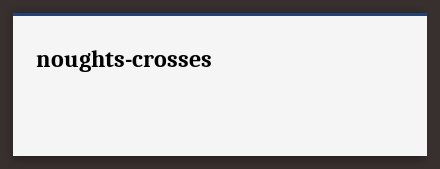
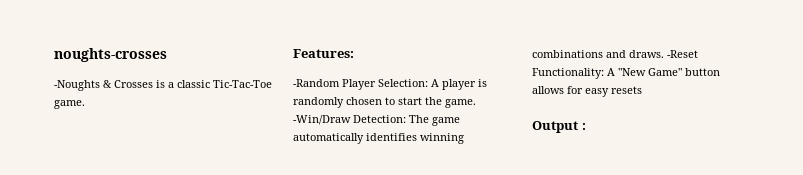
(212, 61) none -> [54,80,272,91] [54,100,85,109] [293,49,354,58] [293,79,487,90] [293,97,476,108] [293,115,460,126] [293,133,464,144] [532,50,698,58] [532,68,720,79] [532,86,642,97] [532,121,586,133] // -Noughts & Crosses is a classic Tic-Tac-Toe game. // Features: // -Random Player Selection: A player is randomly chosen to start the game. -Win/Draw Detection: The game automatically identifies winning combinations and draws. -Reset Functionality: A "New Game" button allows for easy resets // Output :

